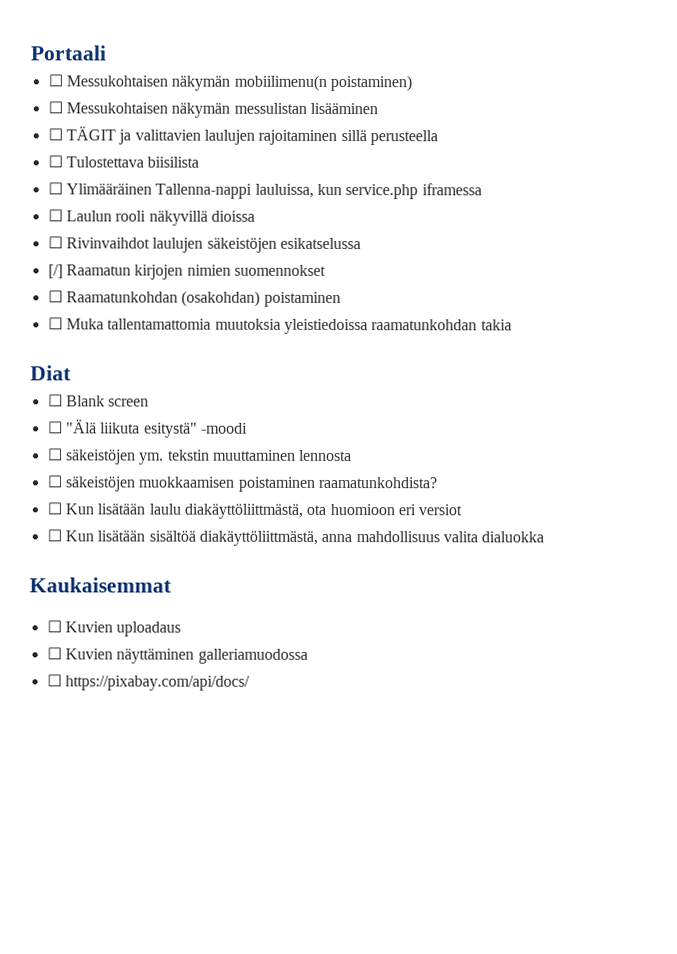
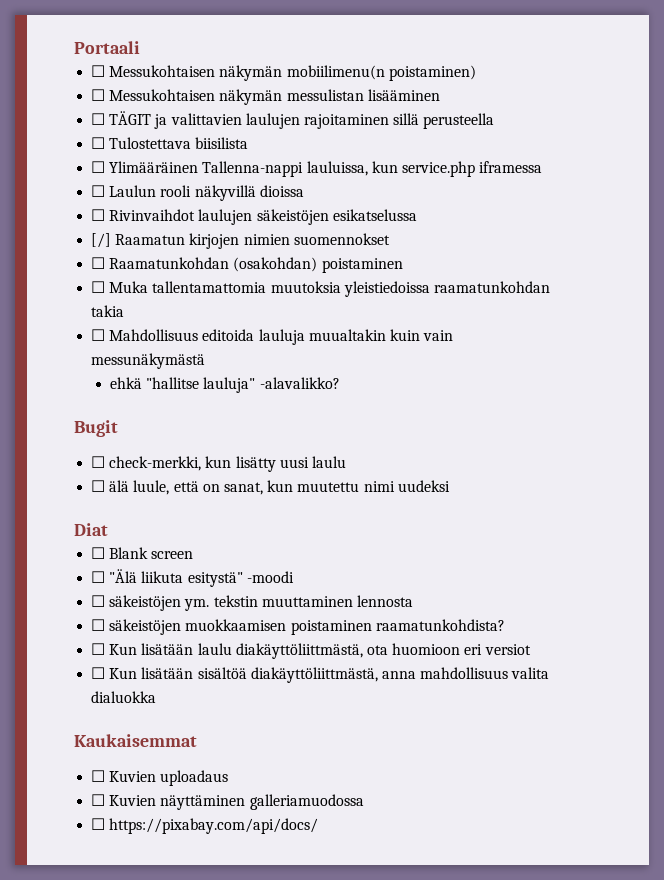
(512, 325) none -> [91,329,454,345] [91,353,206,369] [110,377,340,393] [74,420,118,437] [91,456,346,472] [91,480,450,495] // ☐ Mahdollisuus editoida lauluja muualtakin kuin vain messunäkymästä // ehkä "hallitse lauluja" -alavalikko? // Bugit // ☐ check-merkki, kun lisätty uusi laulu // ☐ älä luule, että on sanat, kun muutettu nimi uudeksi

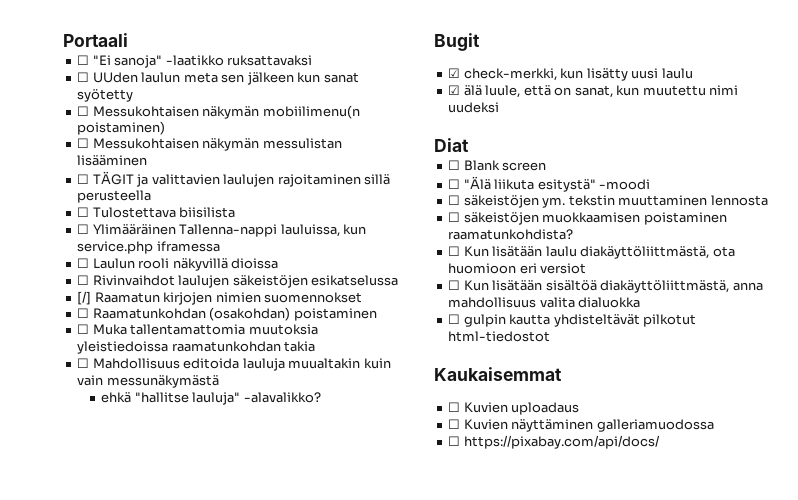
(140, 47) none -> [77,55,313,68] [77,72,359,85] [77,89,134,102] // ☐ "Ei sanoja" -laatikko ruksattavaksi // ☐ UUden laulun meta sen jälkeen kun sanat syötetty
[91,456,106,468] ☐ -> [448,68,461,78] ☑
[91,480,106,492] ☐ -> [448,85,461,95] ☑
(157, 697) none -> [448,314,697,327] [448,331,551,342] // ☐ gulpin kautta yhdisteltävät pilkotut html-tiedostot

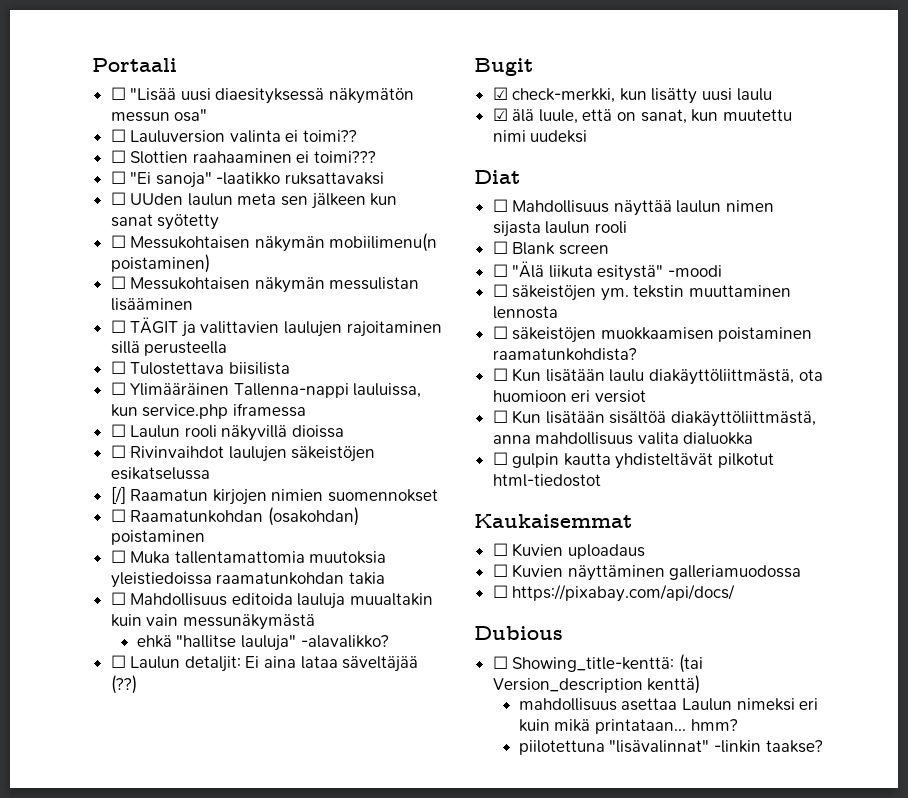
(128, 40) none -> [110,87,415,104] [110,109,208,122] [110,129,358,143] [110,150,377,164] // ☐ "Lisää uusi diaesityksessä näkymätön messun osa" // ☐ Lauluversion valinta ei toimi?? // ☐ Slottien raahaaminen ei toimi???
(321, 397) none -> [110,655,419,672] [110,675,137,694] // ☐ Laulun detaljit: Ei aina lataa säveltäjää (??)
(469, 145) none -> [492,199,775,216] [492,221,627,237] // ☐ Mahdollisuus näyttää laulun nimen sijasta laulun rooli
(660, 442) none -> [474,626,563,640] [492,654,703,673] [492,675,701,694] [518,698,819,711] [518,719,738,734] [518,740,823,755] // Dubious // ☐ Showing_title-kenttä: (tai Version_description kenttä) // mahdollisuus asettaa Laulun nimeksi eri kuin mikä printataan... hmm? // piilotettuna "lisävalinnat" -linkin taakse?

